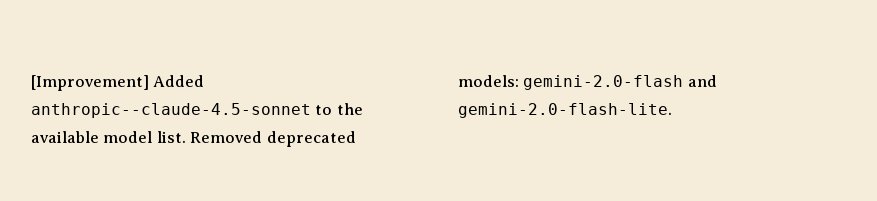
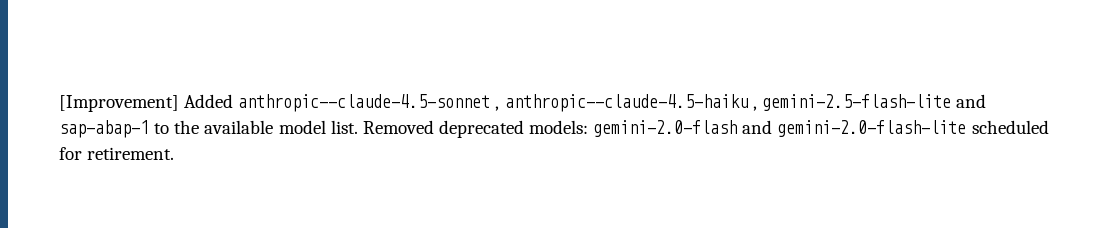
(311, 110) none -> [495,94,986,112] [59,120,149,138] , anthropic--claude-4.5-haiku , gemini-2.5-flash-lite and sap-abap-1
[458,103,672,118] gemini-2.0-flash-lite. -> [777,120,1049,137] [59,147,175,160] gemini-2.0-flash-lite scheduled for retirement.

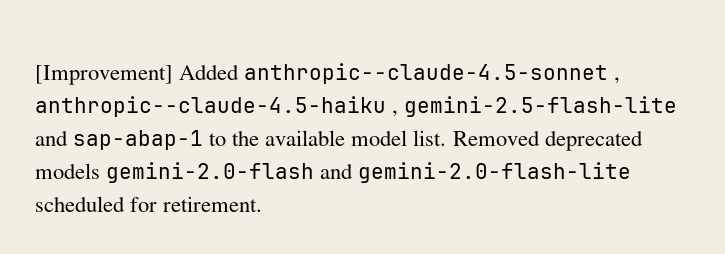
[529,120,589,134] models: -> [35,163,100,179] models

